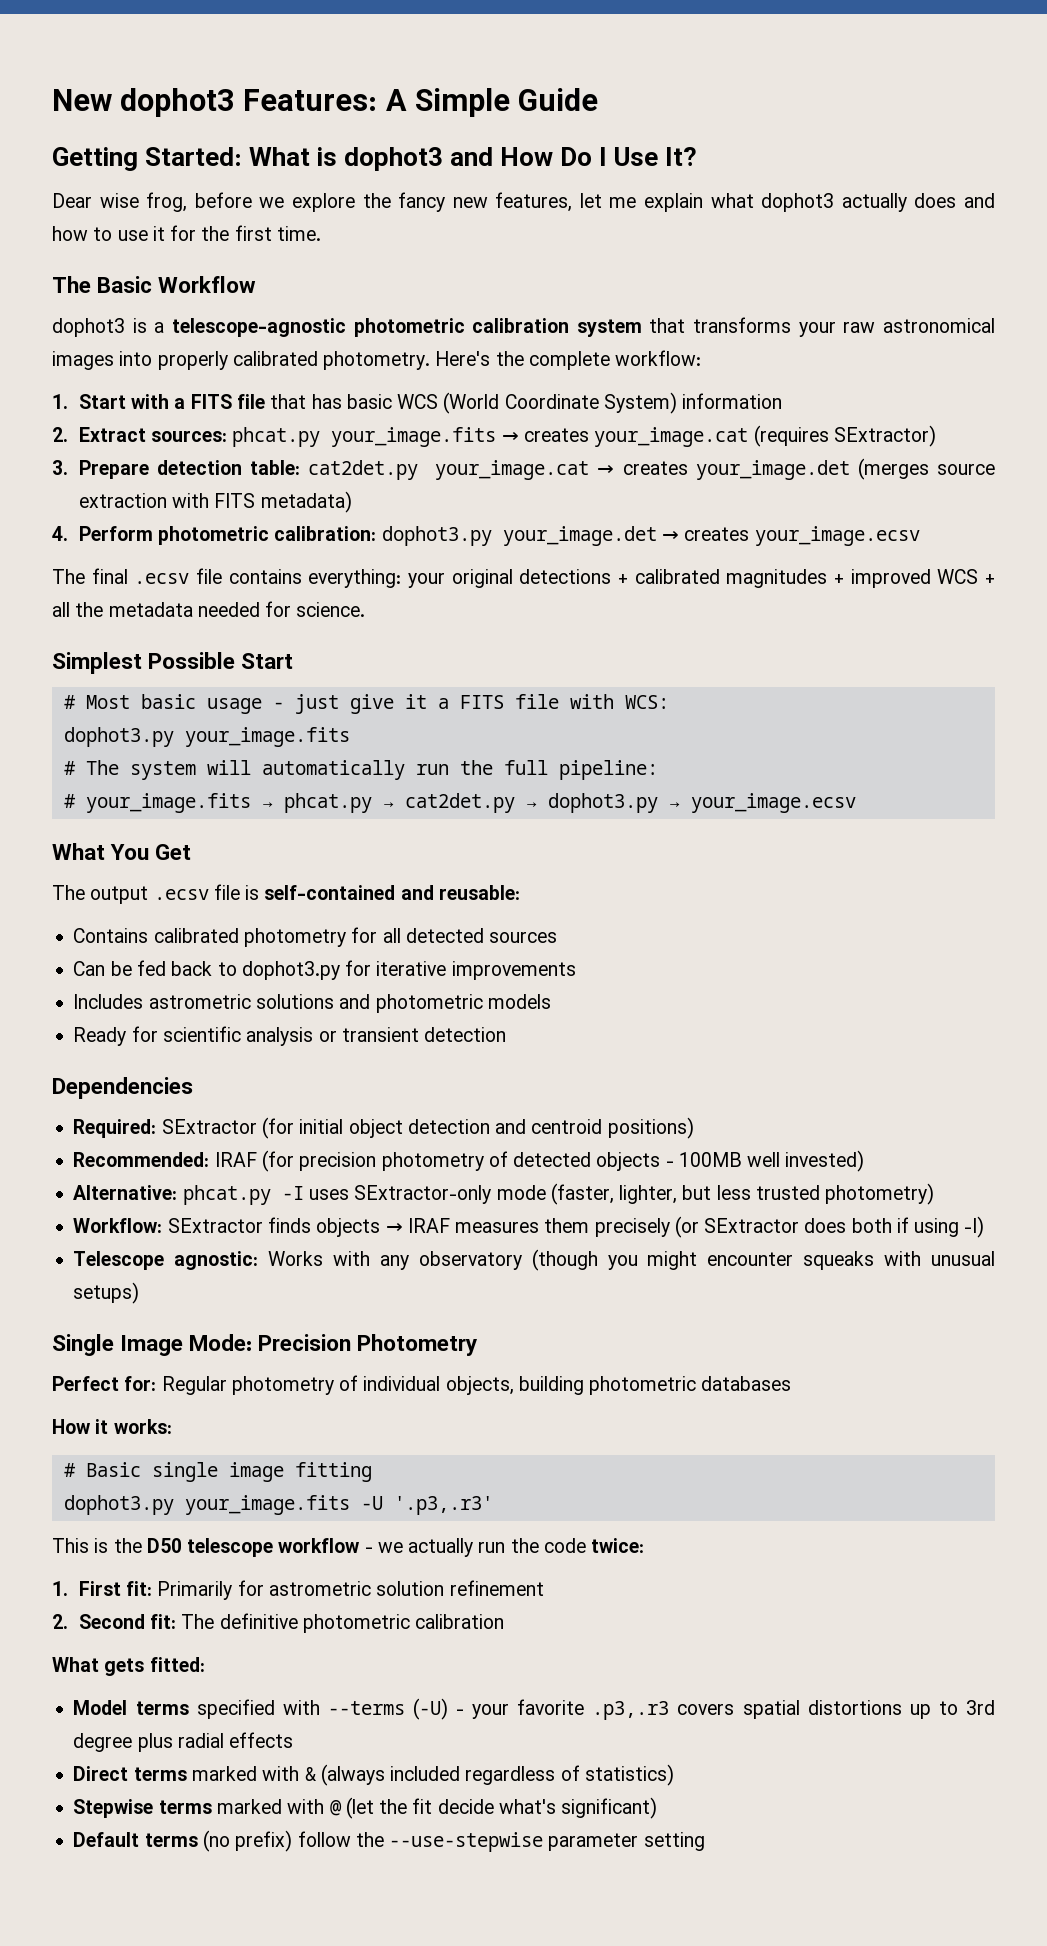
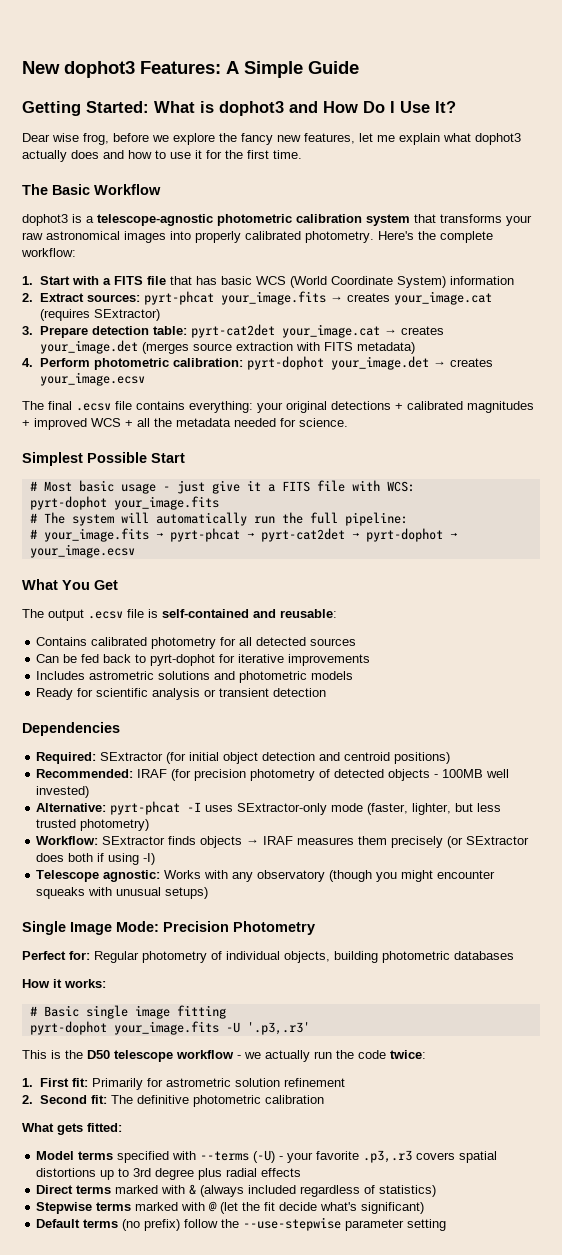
[232,427,321,447] phcat.py -> [143,291,214,305] pyrt-phcat
[308,460,419,480] cat2det.py -> [190,324,275,338] pyrt-cat2det
[381,526,492,546] dophot3.py -> [246,356,324,370] pyrt-dophot
[63,727,174,747] dophot3.py -> [29,496,107,510] pyrt-dophot
[283,793,658,813] phcat.py → cat2det.py → dophot3.py -> [169,528,443,542] pyrt-phcat → pyrt-cat2det → pyrt-dophot
[241,961,340,980] dophot3.py -> [150,654,216,666] pyrt-dophot
[182,1185,271,1205] phcat.py -> [110,801,181,815] pyrt-phcat
[63,1495,174,1515] dophot3.py -> [29,1021,107,1035] pyrt-dophot

